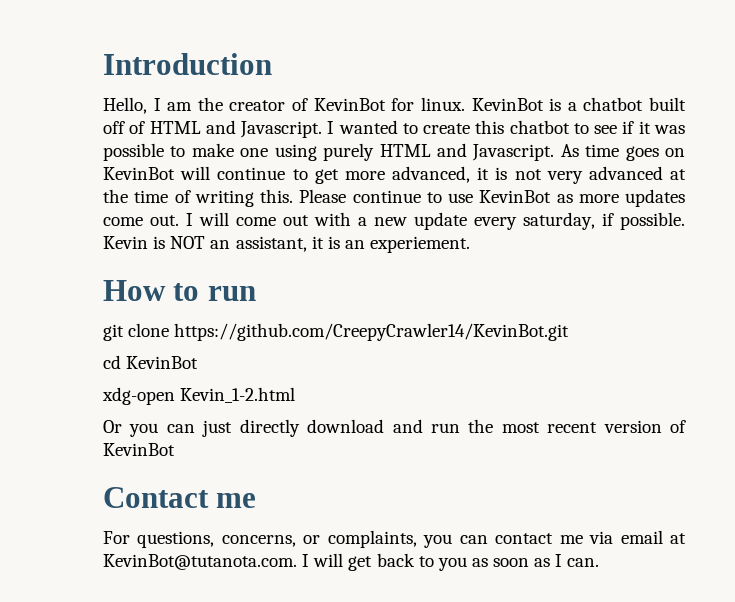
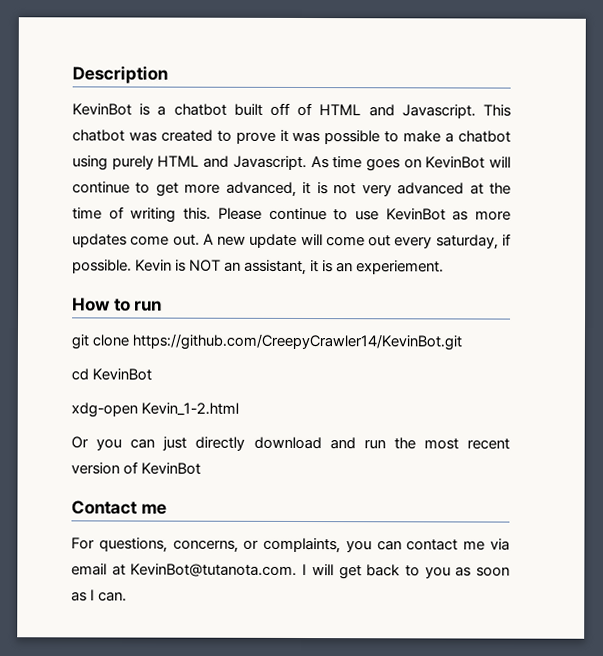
[103,53,272,75] [103,97,465,114] Introduction // Hello, I am the creator of KevinBot for linux. -> [72,65,168,84] Description //
[327,120,635,134] I wanted to create this chatbot to see if -> [482,104,511,117] [72,129,276,144] This chatbot was created to prove
[240,148,269,157] one -> [445,130,512,143] a chatbot
[186,212,467,230] I will come out with a new update -> [202,233,392,248] A new update will come out

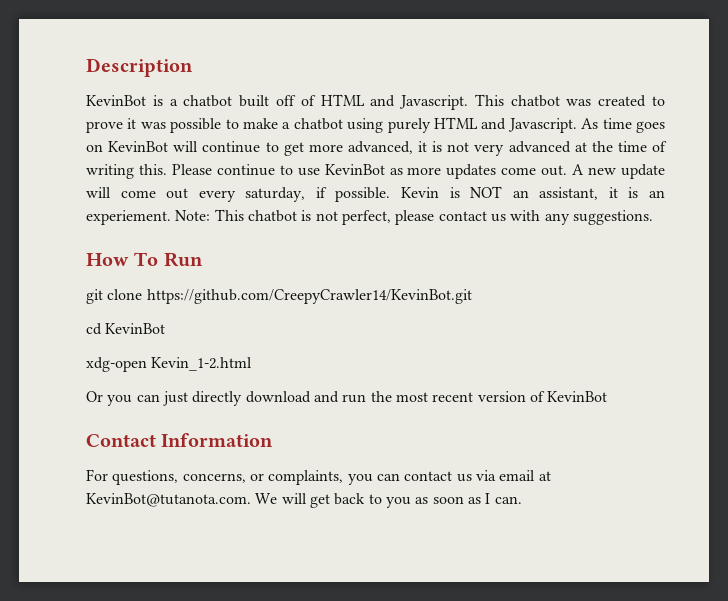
(445, 267) none -> [175,209,653,225] Note: This chatbot is not perfect, please contact us with any suggestions.
[113,298,163,312] to run -> [134,252,203,267] To Run
[140,503,167,515] me -> [161,433,274,447] Information
[463,540,486,551] me -> [456,474,472,482] us
[302,564,308,576] I -> [255,493,278,504] We

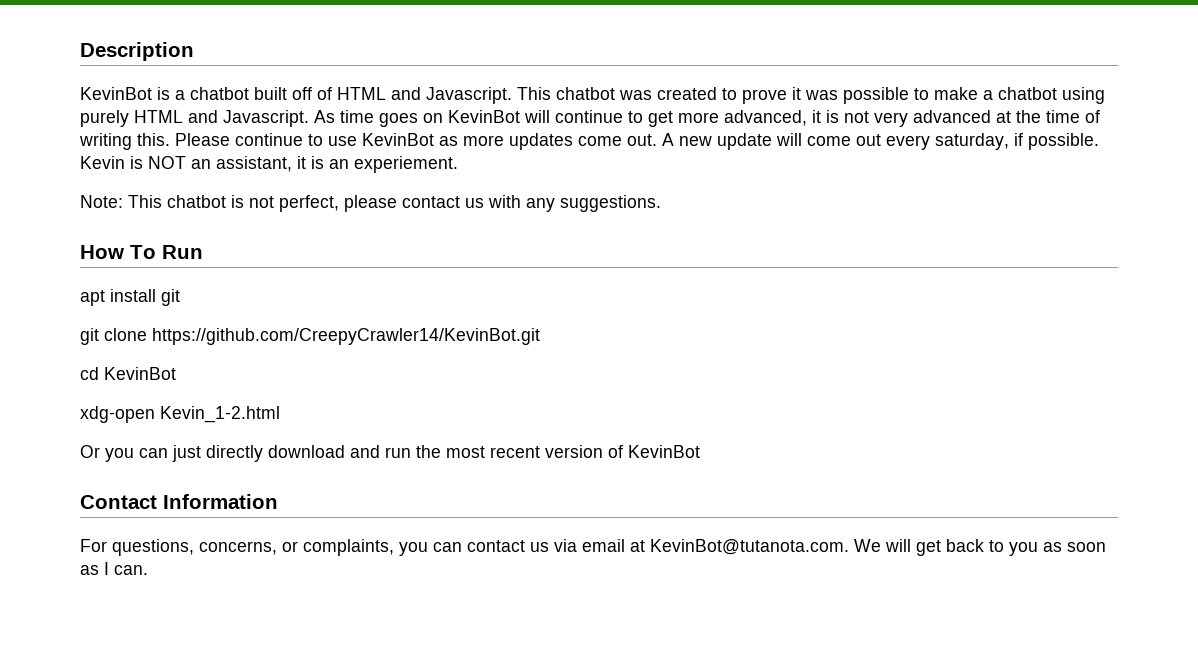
(171, 217) none -> (458, 164) //
(203, 259) none -> [80,289,180,306] // apt install git

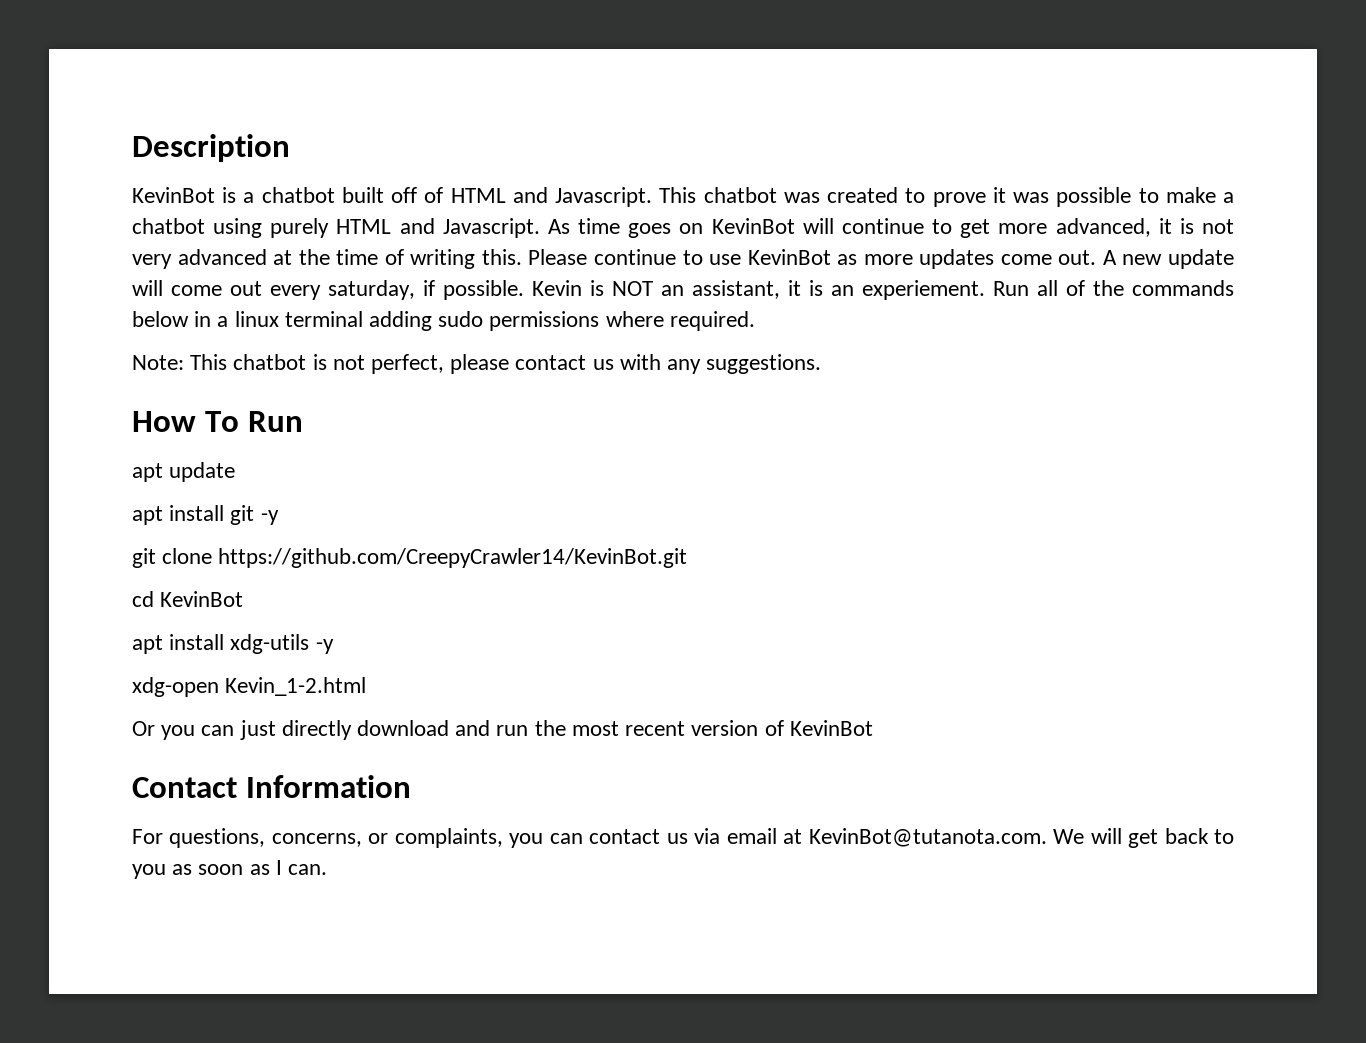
(458, 164) none -> [993,280,1234,296] [132,311,755,331] Run all of the commands below in a linux terminal adding sudo permissions where required.
(203, 252) none -> [132,462,236,482] // apt update
(180, 297) none -> [260,510,279,525] -y
(176, 373) none -> [132,634,334,654] // apt install xdg-utils -y

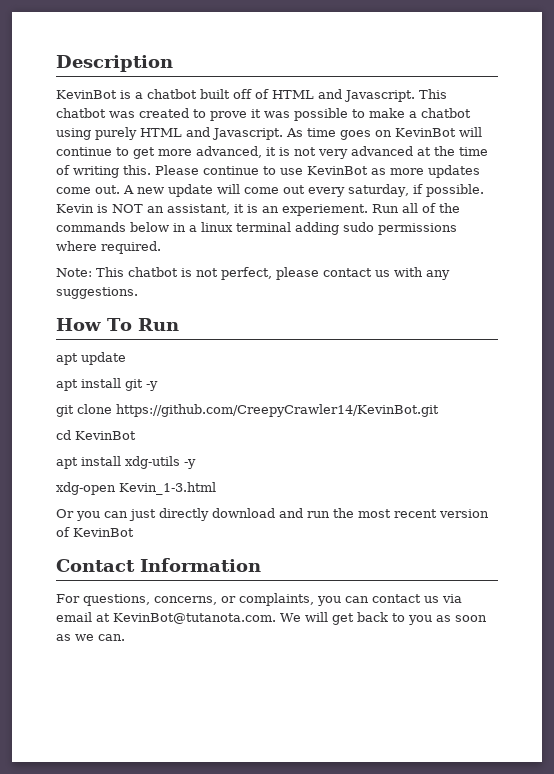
[225,677,367,696] Kevin_1-2.html -> [119,482,216,495] Kevin_1-3.html
[275,860,282,875] I -> [75,634,94,641] we

